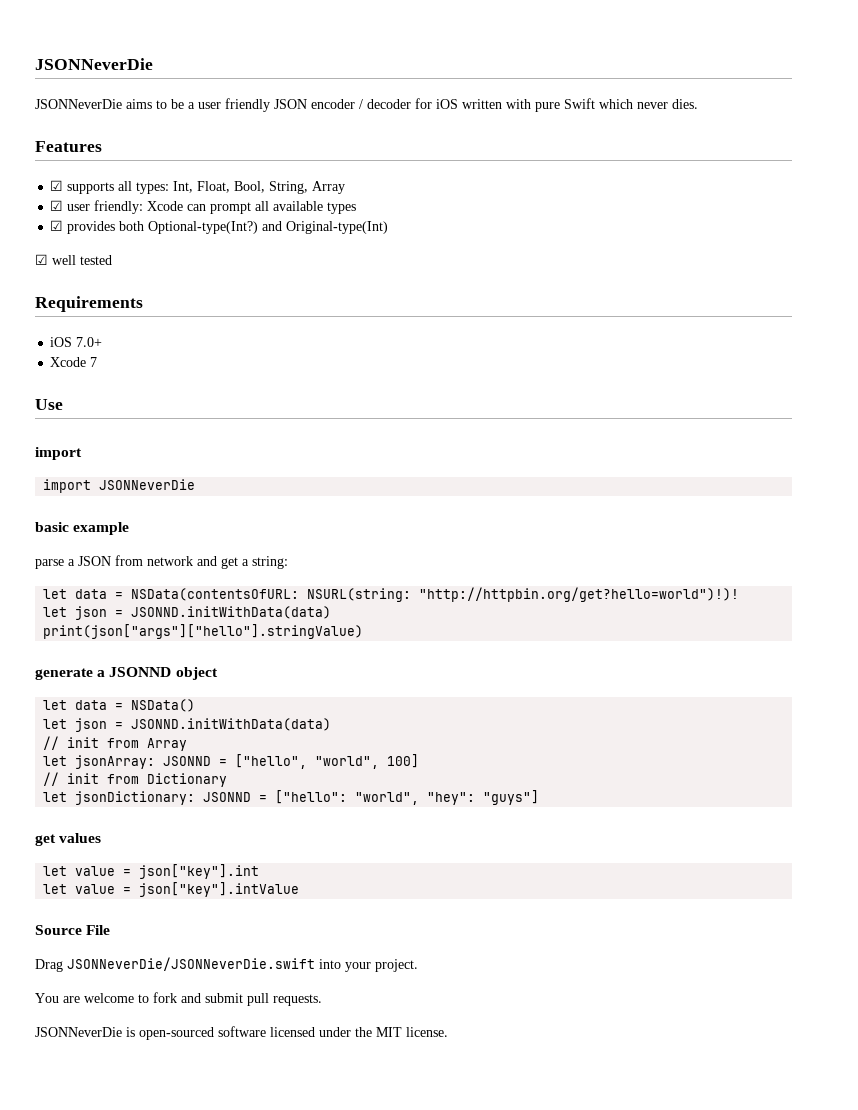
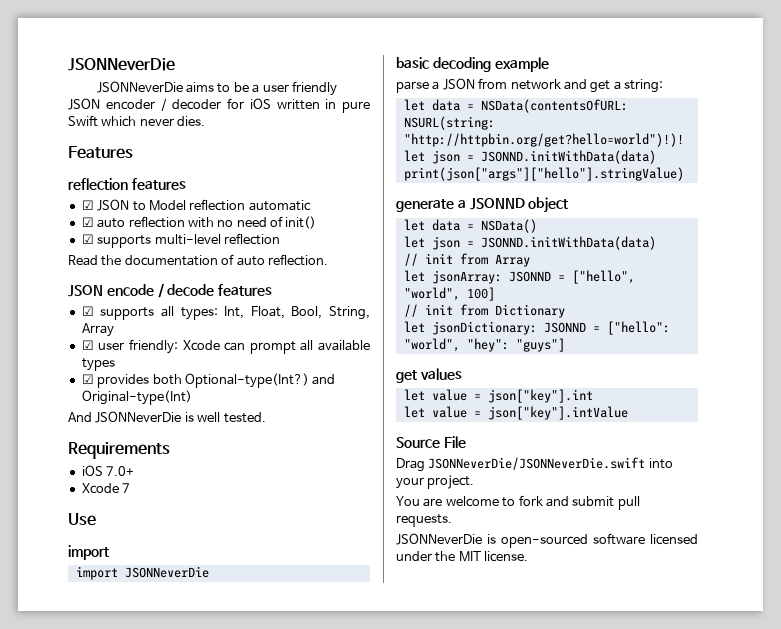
[506,99,531,109] with -> [325,99,337,109] in
(102, 146) none -> [68,178,186,190] [81,199,311,211] [81,216,317,229] [81,233,280,248] [68,254,328,266] [68,283,273,298] // reflection features // ☑ JSON to Model reflection automatic // ☑ auto reflection with no need of init() // ☑ supports multi-level reflection // Read the documentation of auto reflection. // JSON encode / decode features
[35,254,112,265] ☑ well tested -> [68,411,266,423] And JSONNeverDie is well tested.
(69, 527) none -> [432,57,491,72] decoding

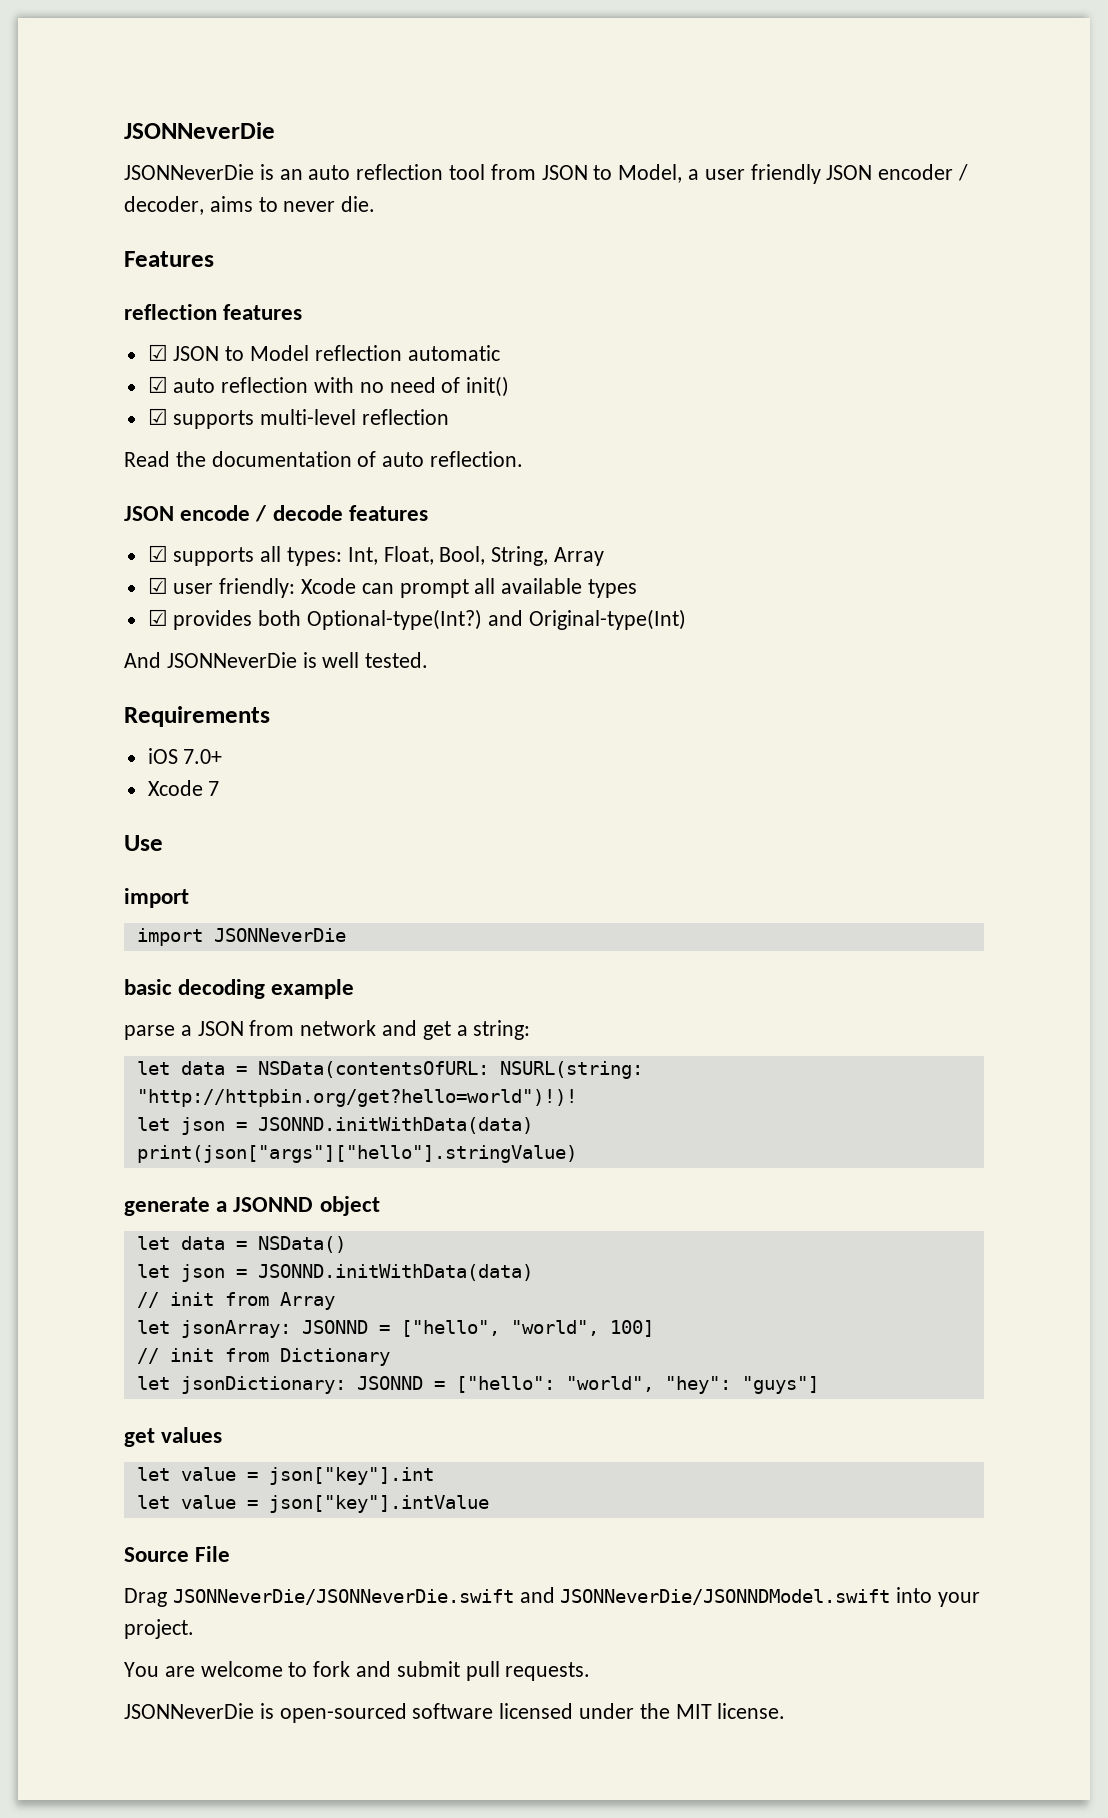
[186,82,249,93] aims to be -> [259,164,683,183] is an auto reflection tool from JSON to Model,
[172,98,370,113] [68,115,206,127] decoder for iOS written in pure Swift which never dies. -> [124,196,376,215] decoder, aims to never die.
(646, 463) none -> [519,1587,891,1605] and JSONNeverDie/JSONNDModel.swift

